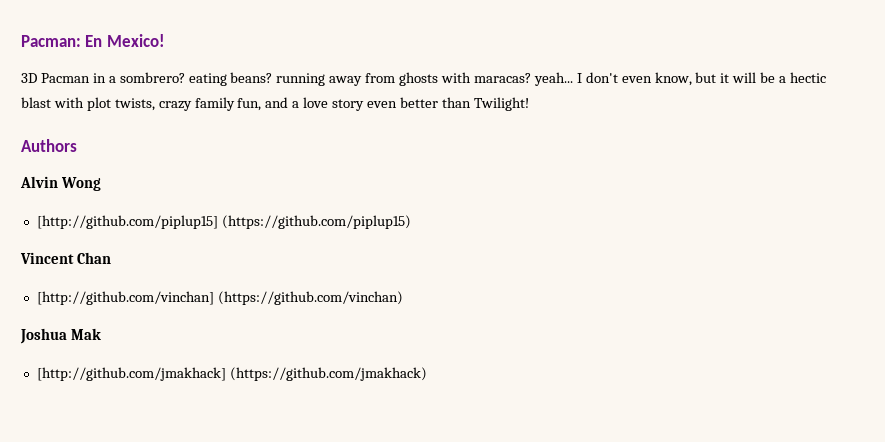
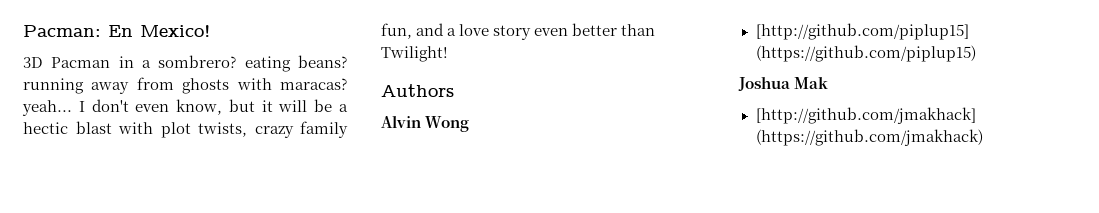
[20,252,111,264] [36,291,403,305] // Vincent Chan // [http://github.com/vinchan] (https://github.com/vinchan) -> (976, 53) none

